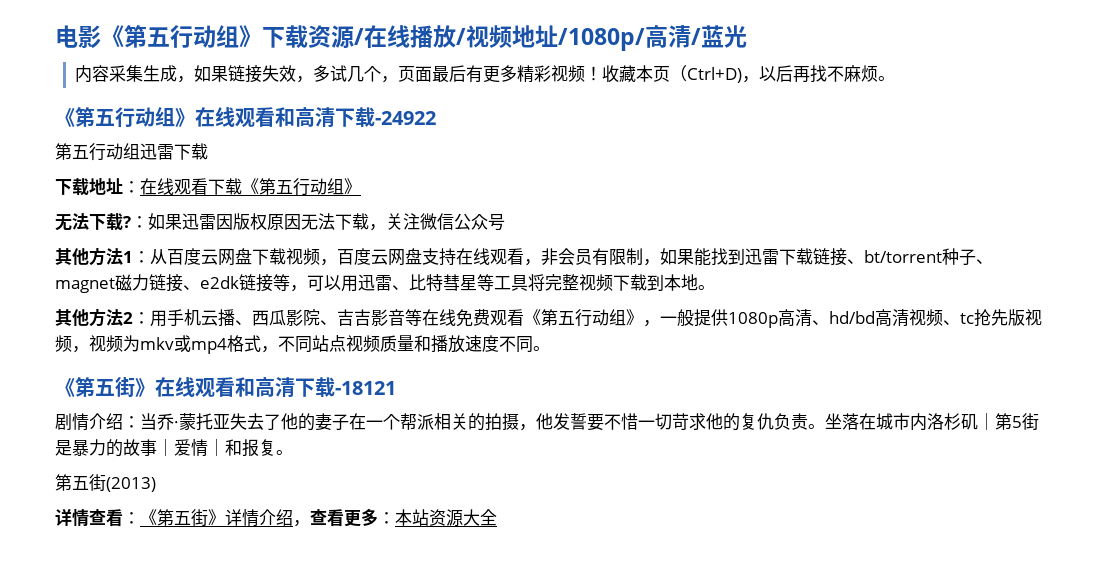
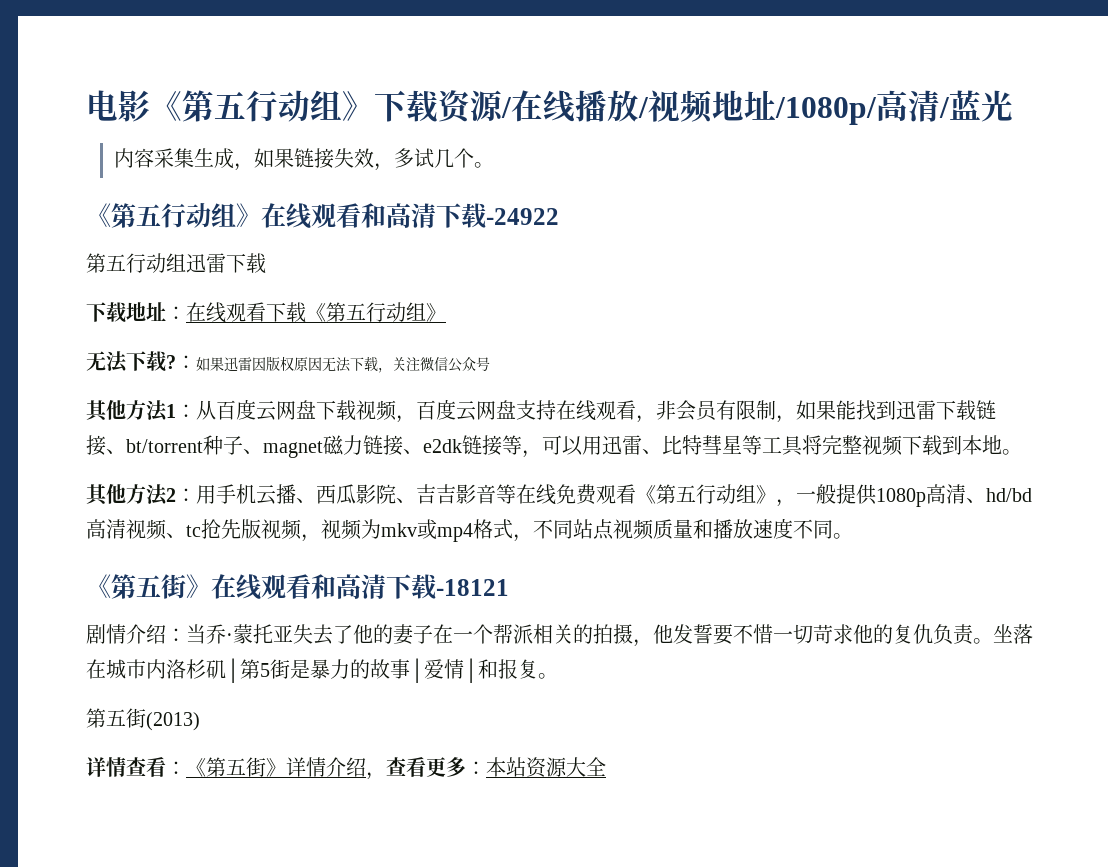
[380,65,878,83] ，页面最后有更多精彩视频！收藏本页（Ctrl+D)，以后再找不麻烦 -> (474, 158) none

